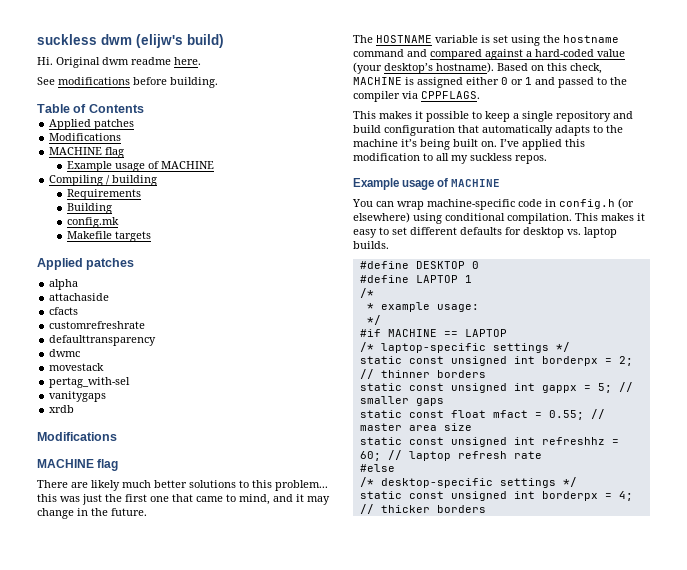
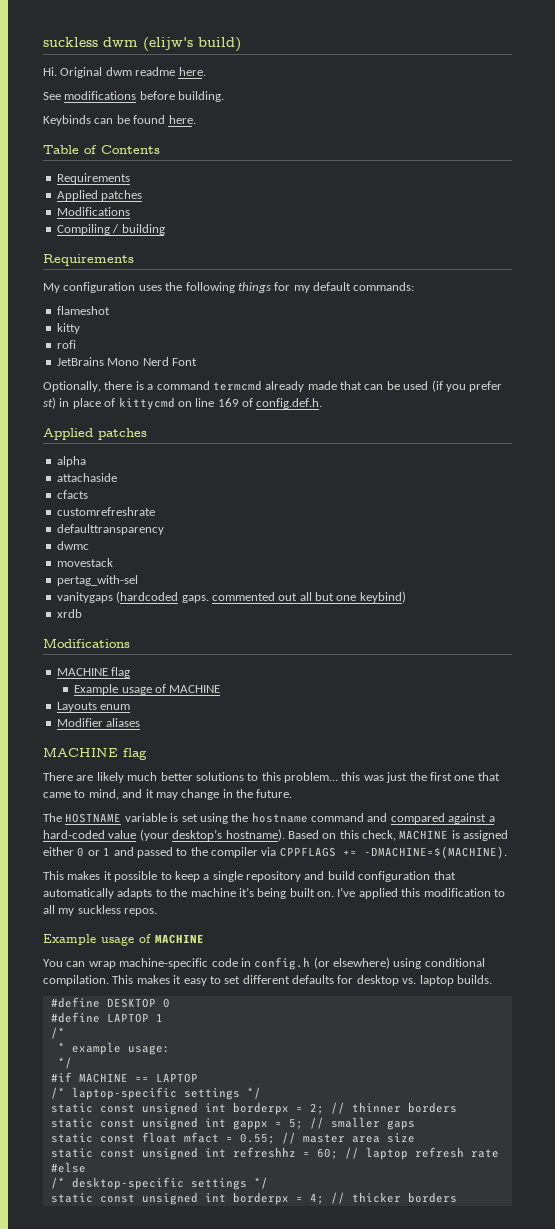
(218, 82) none -> [43,115,196,126] // Keybinds can be found here.
(144, 108) none -> [56,173,130,184] // Requirements
[49,147,125,158] [67,161,215,172] [49,175,158,186] [67,189,142,200] [67,203,113,214] [67,217,120,228] [67,231,152,242] MACHINE flag // Example usage of MACHINE // Compiling / building // Requirements // Building // config.mk // Makefile targets -> [56,224,165,235] [43,254,134,266] [43,282,415,293] [56,306,110,315] [56,323,80,334] [56,340,76,349] [56,357,197,366] [43,380,503,392] [43,397,323,410] Compiling / building // Requirements // My configuration uses the following things for my default commands: // flameshot // kitty // rofi // JetBrains Mono Nerd Font // Optionally, there is a command termcmd already made that can be used (if you prefer st) in place of kittycmd on line 169 of config.def.h.
[49,405,75,413] [37,432,117,441] // xrdb // Modifications -> [116,591,406,603] [56,609,82,618] [43,638,130,648] [56,667,131,678] [74,684,221,695] [56,702,131,712] [56,718,141,727] (hardcoded gaps. commented out all but one keybind) // xrdb // Modifications // MACHINE flag // Example usage of MACHINE // Layouts enum // Modifier aliases
[421,91,480,99] CPPFLAGS. -> [279,846,507,859] CPPFLAGS += -DMACHINE=$(MACHINE).

